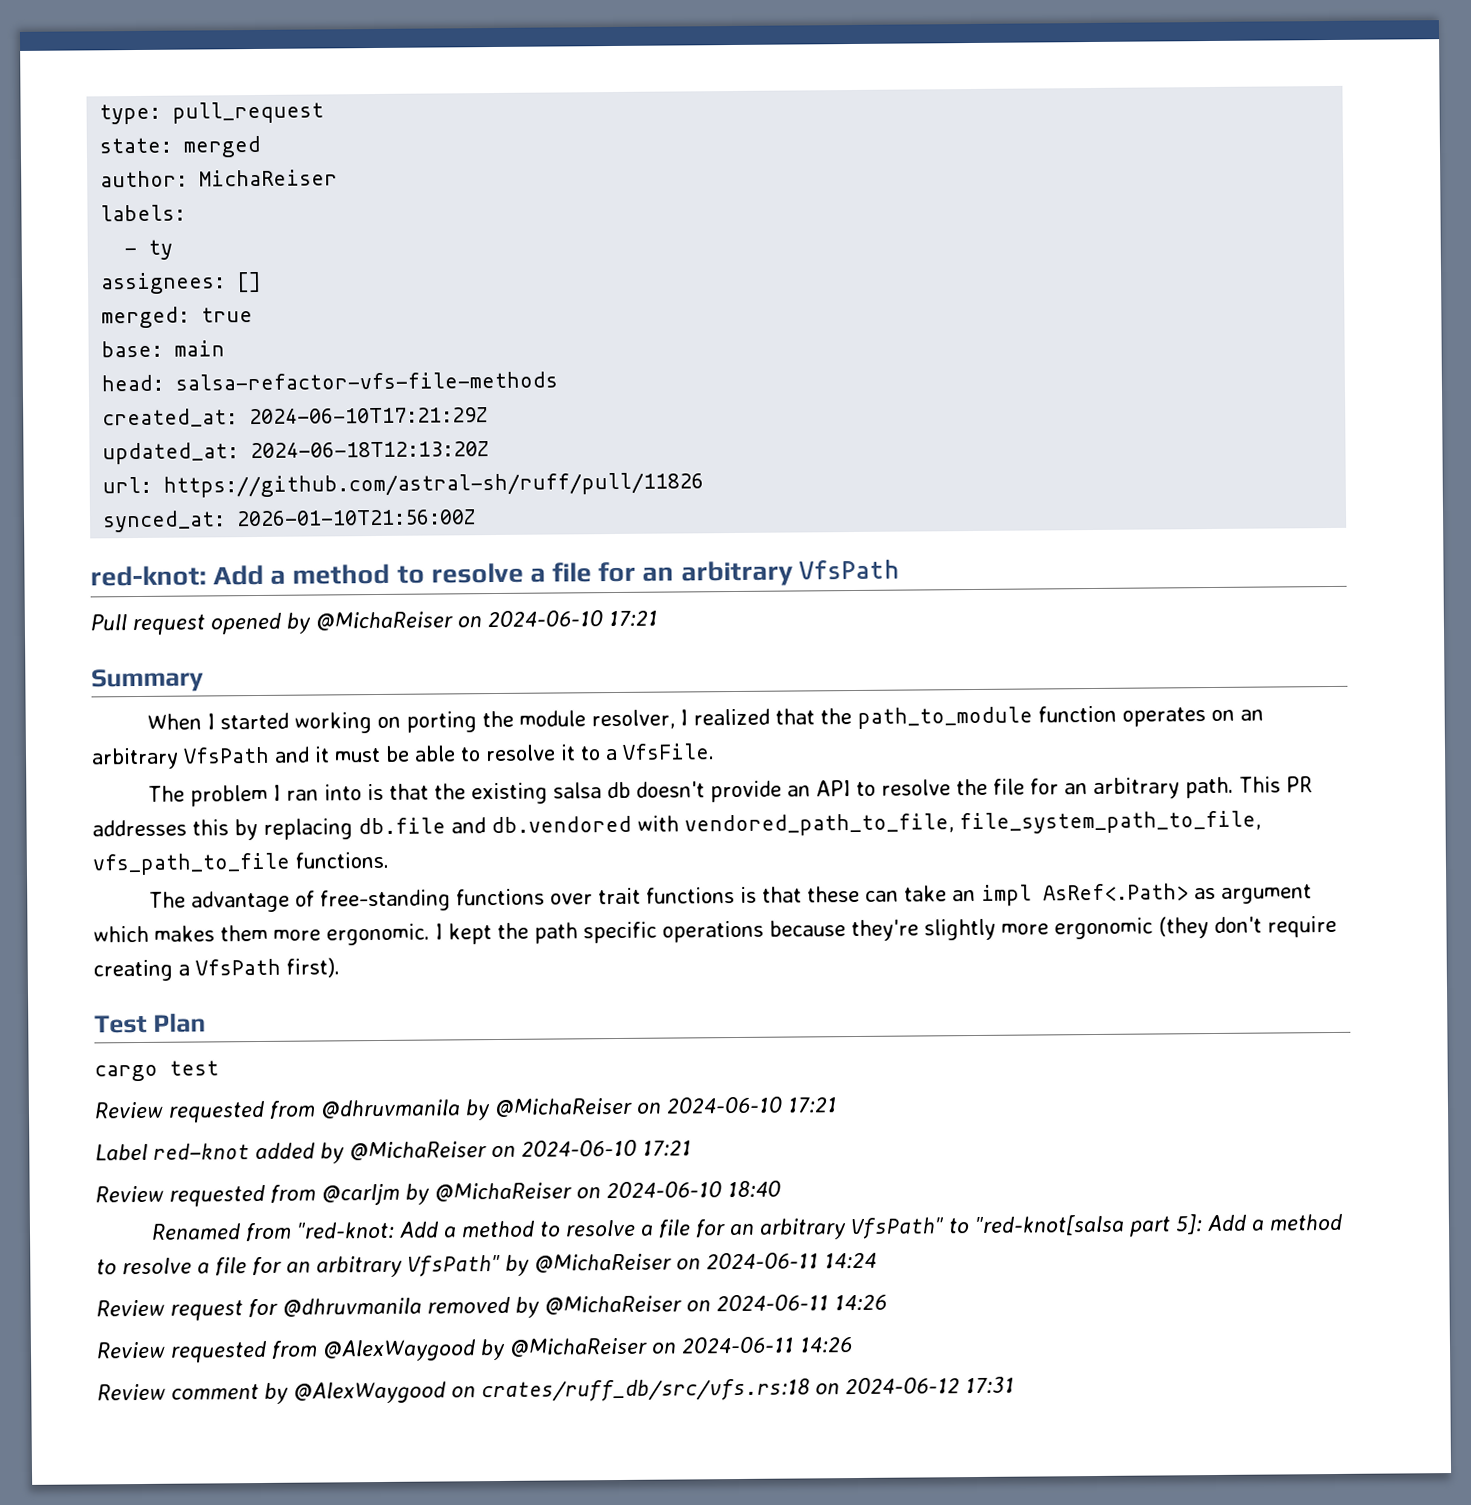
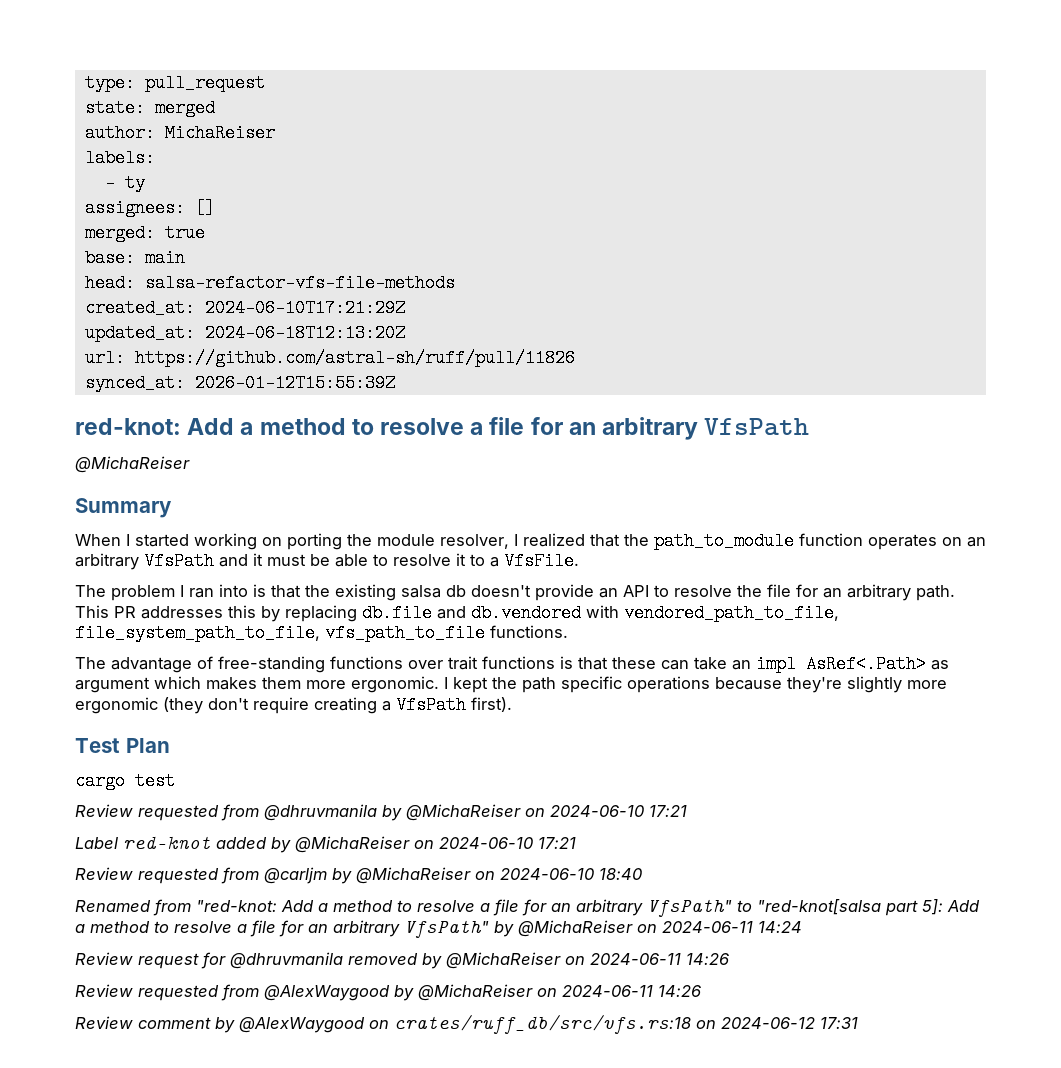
[236,509,477,527] 2026-01-10T21:56:00Z -> [194,374,395,392] 2026-01-12T15:55:39Z
[90,610,658,636] Pull request opened by @MichaReiser on 2024-06-10 17:21 -> [75,456,190,473] @MichaReiser

